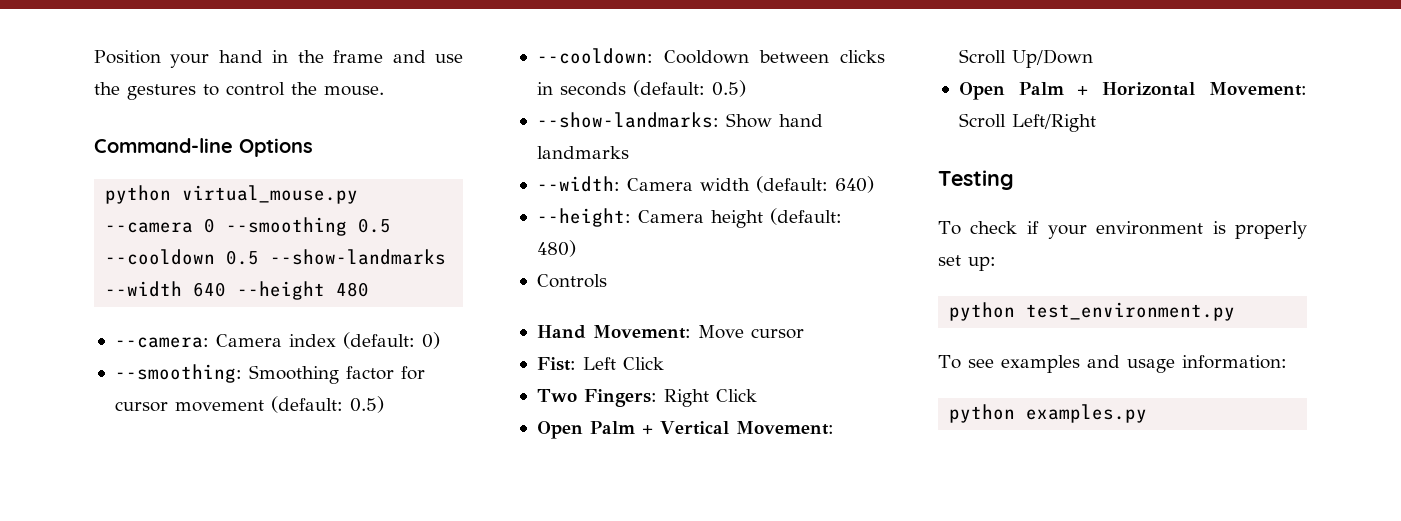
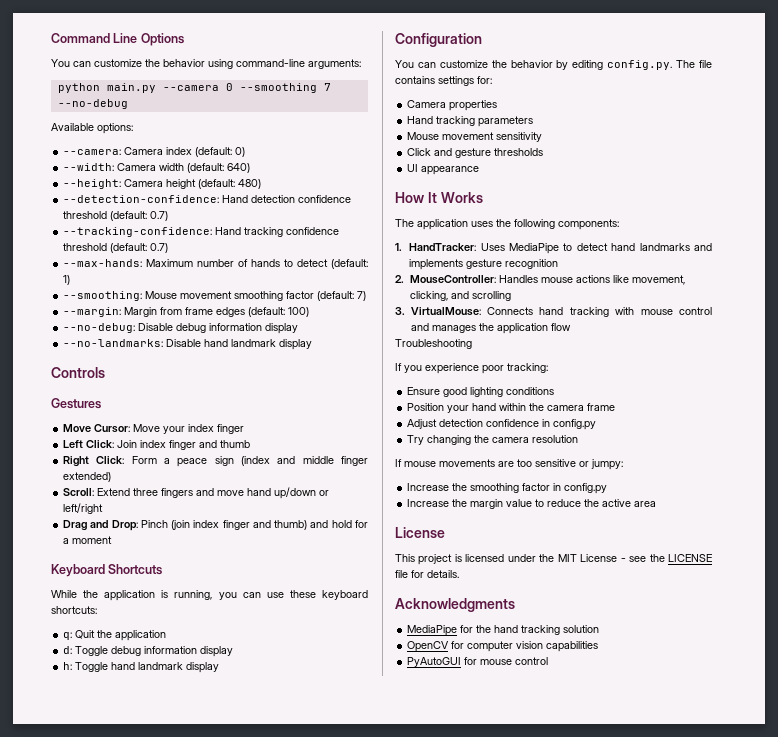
[94,50,463,68] [94,82,384,100] [94,138,313,157] [105,185,359,204] Position your hand in the frame and use the gestures to control the mouse. // Command-line Options // python virtual_mouse.py -> [51,33,184,46] [51,59,361,69] [57,83,156,93] Command Line Options // You can customize the behavior using command-line arguments: // python main.py
[358,218,392,233] [105,249,447,265] [105,281,370,300] 0.5 --cooldown 0.5 --show-landmarks --width 640 --height 480 -> [323,83,331,91] [57,99,128,109] [51,123,133,134] 7 --no-debug // Available options:
[114,364,425,384] [114,396,384,413] [536,48,885,64] [536,80,746,97] [536,112,823,128] [536,146,629,159] // --smoothing: Smoothing factor for cursor movement (default: 0.5) // --cooldown: Cooldown between clicks in seconds (default: 0.5) // --show-landmarks: Show hand landmarks -> (246, 152) none
[536,274,607,288] [536,325,804,339] [536,357,664,371] [536,389,757,407] [536,421,834,439] [958,49,1093,68] [958,82,1307,100] [958,113,1096,132] [938,170,1014,190] [938,221,1307,239] [938,255,996,271] [949,302,1236,321] [938,355,1287,373] [949,404,1148,423] Controls // Hand Movement: Move cursor // Fist: Left Click // Two Fingers: Right Click // Open Palm + Vertical Movement: Scroll Up/Down // Open Palm + Horizontal Movement: Scroll Left/Right // Testing // To check if your environment is properly set up: // python test_environment.py // To see examples and usage information: // python examples.py -> [63,195,352,203] [63,211,169,221] [63,227,340,237] [63,243,169,253] [63,259,368,269] [63,275,71,285] [63,291,367,301] [63,307,310,317] [63,323,299,334] [63,339,313,350] [51,367,105,378] [51,398,101,409] [63,424,245,434] [63,440,251,450] [63,456,368,467] [63,472,112,482] [63,487,330,499] [63,503,104,514] [63,520,368,531] [63,536,113,544] [51,564,163,577] [51,590,368,601] [51,606,97,614] [63,630,167,641] [63,646,234,657] [63,662,220,673] [395,33,482,47] [395,60,712,70] [395,76,492,86] [407,100,498,111] [407,116,534,127] [407,132,543,142] [407,148,544,158] [407,164,480,175] [395,192,483,203] [395,219,619,230] [395,243,712,254] [409,259,559,270] [395,275,685,285] [409,291,511,301] [395,307,712,317] [410,323,571,334] [395,339,472,349] [395,363,548,374] [407,387,555,397] [407,403,616,413] [407,419,597,430] [407,435,579,445] [395,459,623,470] [407,483,608,494] [407,499,657,509] [395,527,445,538] [395,554,712,565] [395,570,459,578] [395,598,515,612] [407,625,600,636] [407,641,599,652] [407,657,549,667] --detection-confidence: Hand detection confidence threshold (default: 0.7) // --tracking-confidence: Hand tracking confidence threshold (default: 0.7) // --max-hands: Maximum number of hands to detect (default: 1) // --smoothing: Mouse movement smoothing factor (default: 7) // --margin: Margin from frame edges (default: 100) // --no-debug: Disable debug information display // --no-landmarks: Disable hand landmark display // Controls // Gestures // Move Cursor: Move your index finger // Left Click: Join index finger and thumb // Right Click: Form a peace sign (index and middle finger extended) // Scroll: Extend three fingers and move hand up/down or left/right // Drag and Drop: Pinch (join index finger and thumb) and hold for a moment // Keyboard Shortcuts // While the application is running, you can use these keyboard shortcuts: // q: Quit the application // d: Toggle debug information display // h: Toggle hand landmark display // Configuration // You can customize the behavior by editing config.py. The file contains settings for: // Camera properties // Hand tracking parameters // Mouse movement sensitivity // Click and gesture thresholds // UI appearance // How It Works // The application uses the following components: // 1. HandTracker: Uses MediaPipe to detect hand landmarks and implements gesture recognition // 2. MouseController: Handles mouse actions like movement, clicking, and scrolling // 3. VirtualMouse: Connects hand tracking with mouse control and manages the application flow // Troubleshooting // If you experience poor tracking: // Ensure good lighting conditions // Position your hand within the camera frame // Adjust detection confidence in config.py // Try changing the camera resolution // If mouse movements are too sensitive or jumpy: // Increase the smoothing factor in config.py // Increase the margin value to reduce the active area // License // This project is licensed under the MIT License - see the LICENSE file for details. // Acknowledgments // MediaPipe for the hand tracking solution // OpenCV for computer vision capabilities // PyAutoGUI for mouse control

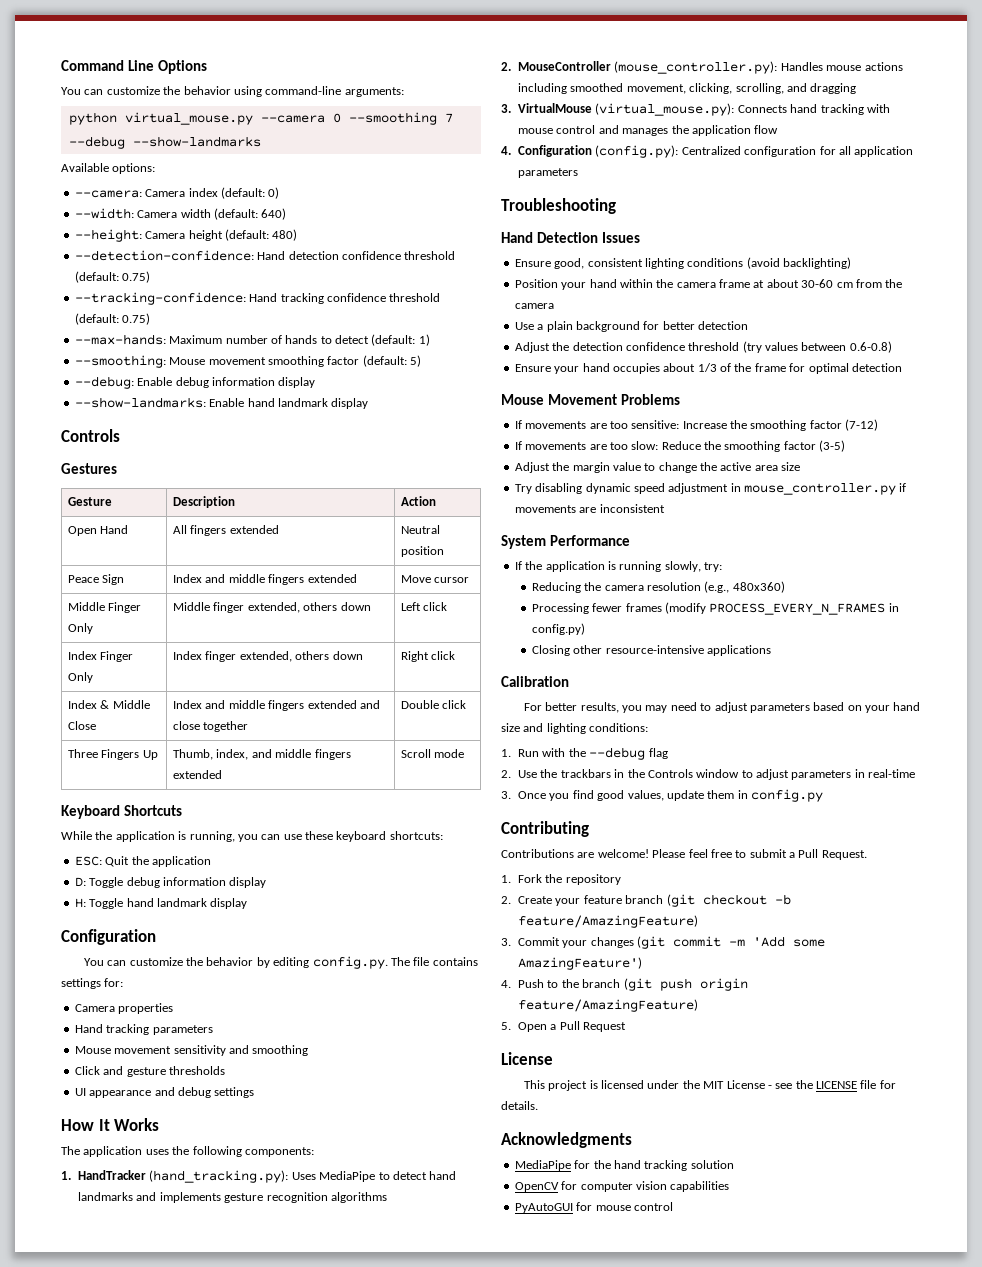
[106,83,156,93] main.py -> [124,112,253,125] virtual_mouse.py
[57,99,128,109] --no-debug -> [68,136,261,149] --debug --show-landmarks
[150,211,169,221] 0.7) -> [122,271,151,283] 0.75)
[150,243,169,253] 0.7) -> [122,313,151,325] 0.75)
[357,291,367,301] [63,307,310,317] [63,323,299,334] [63,339,202,347] 7) // --margin: Margin from frame edges (default: 100) // --no-debug: Disable debug information display // --no-landmarks: Disable -> [410,355,421,367] [74,376,316,389] [74,397,245,408] 5) // --debug: Enable debug information display // --show-landmarks: Enable
[63,424,245,434] [63,440,251,450] [63,456,368,467] [63,472,112,482] [63,487,330,499] [63,503,104,514] [63,520,368,531] [63,536,113,544] // Move Cursor: Move your index finger // Left Click: Join index finger and thumb // Right Click: Form a peace sign (index and middle finger extended) // Scroll: Extend three fingers and move hand up/down or left/right // Drag and Drop: Pinch (join index finger and thumb) and hold for a moment -> [68,497,113,506] [173,496,236,508] [401,496,437,506] [68,525,129,536] [173,525,279,536] [401,525,441,534] [401,546,445,557] [68,574,125,585] [173,574,357,585] [401,575,470,583] [68,602,142,613] [68,623,94,634] [173,602,371,613] [401,602,448,611] [68,651,134,662] [68,672,94,683] [173,651,363,662] [401,651,456,662] [68,700,150,709] [68,721,97,730] [173,700,380,711] [173,721,249,732] [401,700,467,709] [68,749,158,760] [173,749,351,760] [173,770,223,779] [401,749,465,758] // Gesture | Description | Action // Open Hand | All fingers extended | Neutral position // Peace Sign | Index and middle fingers extended | Move cursor // Middle Finger Only | Middle finger extended, others down | Left click // Index Finger Only | Index finger extended, others down | Right click // Index & Middle Close | Index and middle fingers extended and close together | Double click // Three Fingers Up | Thumb, index, and middle fingers extended | Scroll mode
[63,632,73,640] q: -> [74,856,102,866] ESC:
[63,646,73,654] d: -> [74,877,86,886] D:
[63,662,73,670] h: -> [74,898,86,908] H:
(543, 137) none -> [228,1045,309,1056] and smoothing
(480, 170) none -> [154,1087,255,1098] and debug settings
[409,243,477,251] HandTracker: -> [78,1170,289,1183] HandTracker (hand_tracking.py):
[395,275,496,284] // 2. MouseController: -> [330,1192,387,1203] [501,61,778,74] algorithms // 2. MouseController (mouse_controller.py):
[612,275,685,285] [409,291,511,301] [395,307,481,316] like movement, clicking, and scrolling // 3. VirtualMouse: -> [518,83,857,94] [501,103,735,116] including smoothed movement, clicking, scrolling, and dragging // 3. VirtualMouse (virtual_mouse.py):
[395,339,472,349] [395,363,548,374] [407,387,468,397] Troubleshooting // If you experience poor tracking: // Ensure good -> [501,145,914,158] [518,168,579,178] [501,198,616,214] [501,232,640,243] [514,258,643,269] 4. Configuration (config.py): Centralized configuration for all application parameters // Troubleshooting // Hand Detection Issues // Ensure good, consistent
(555, 391) none -> [746,257,851,269] (avoid backlighting)
[407,419,597,430] [407,435,579,445] [395,459,623,470] // Adjust detection confidence in config.py // Try changing the camera resolution // If mouse movements are too sensitive or jumpy: // -> [753,279,903,288] [514,303,554,309] [514,321,748,332] [514,341,892,353] [514,363,902,374] [501,394,680,405] [514,420,680,429] at about 30-60 cm from the camera // Use a plain background for better detection // Adjust the detection confidence threshold (try values between 0.6-0.8) // Ensure your hand occupies about 1/3 of the frame for optimal detection // Mouse Movement Problems // If movements are too sensitive:
[553,483,608,494] [407,499,450,507] in config.py // Increase -> [845,419,879,431] [514,440,846,452] [514,462,550,473] (7-12) // If movements are too slow: Reduce the smoothing factor (3-5) // Adjust
[547,499,582,507] reduce -> [658,462,697,473] change
(657, 504) none -> [781,462,801,471] [514,483,907,495] [514,504,665,513] [501,535,630,549] [514,561,722,572] [531,581,785,593] [531,602,899,615] [531,623,585,635] [531,645,771,656] [501,676,569,687] [523,702,921,713] [501,723,649,734] [501,747,668,760] [501,769,916,780] [501,789,824,802] [501,821,589,837] [501,849,867,860] [501,874,621,885] [501,894,791,907] [518,915,699,928] [501,936,826,949] [518,957,643,970] [501,978,748,991] [518,999,699,1012] [501,1021,627,1032] size // Try disabling dynamic speed adjustment in mouse_controller.py if movements are inconsistent // System Performance // If the application is running slowly, try: // Reducing the camera resolution (e.g., 480x360) // Processing fewer frames (modify PROCESS_EVERY_N_FRAMES in config.py) // Closing other resource-intensive applications // Calibration // For better results, you may need to adjust parameters based on your hand size and lighting conditions: // 1. Run with the --debug flag // 2. Use the trackbars in the Controls window to adjust parameters in real-time // 3. Once you find good values, update them in config.py // Contributing // Contributions are welcome! Please feel free to submit a Pull Request. // 1. Fork the repository // 2. Create your feature branch (git checkout -b feature/AmazingFeature) // 3. Commit your changes (git commit -m 'Add some AmazingFeature') // 4. Push to the branch (git push origin feature/AmazingFeature) // 5. Open a Pull Request

